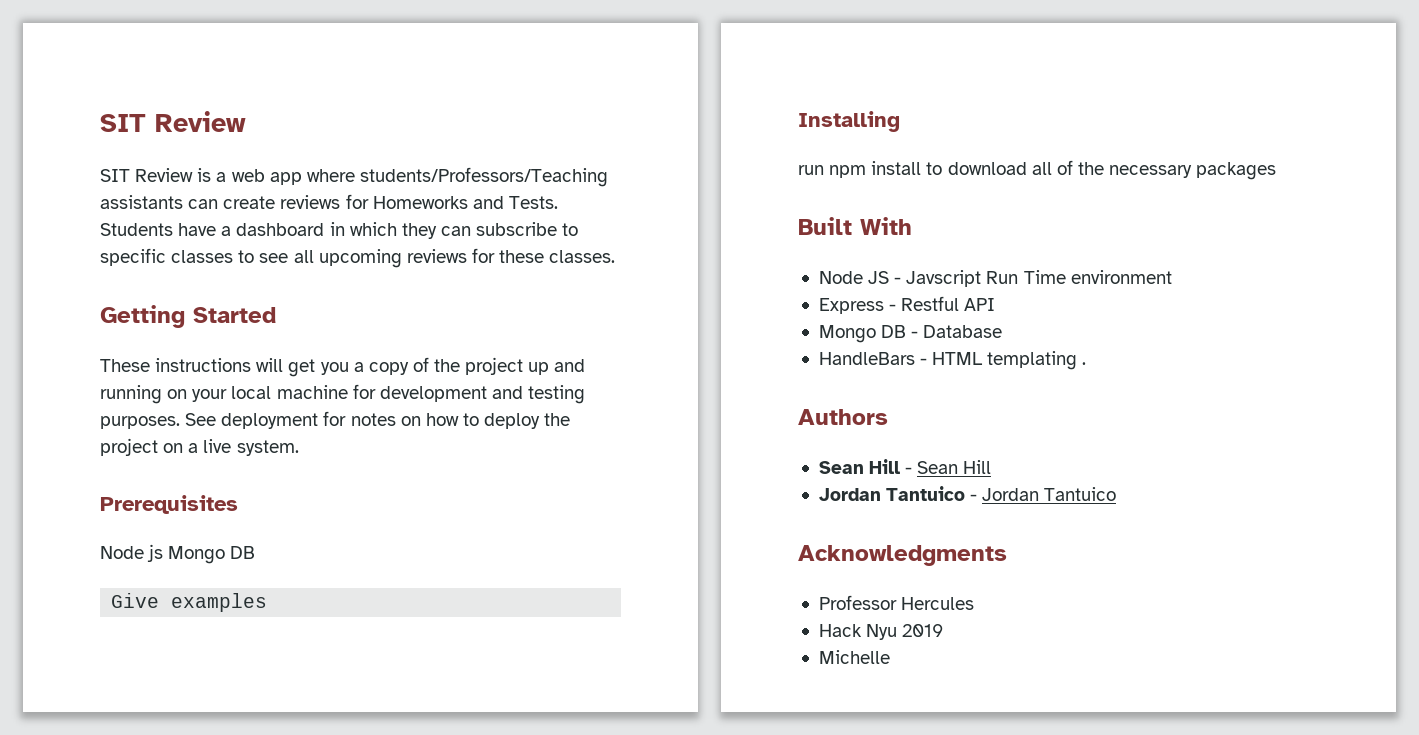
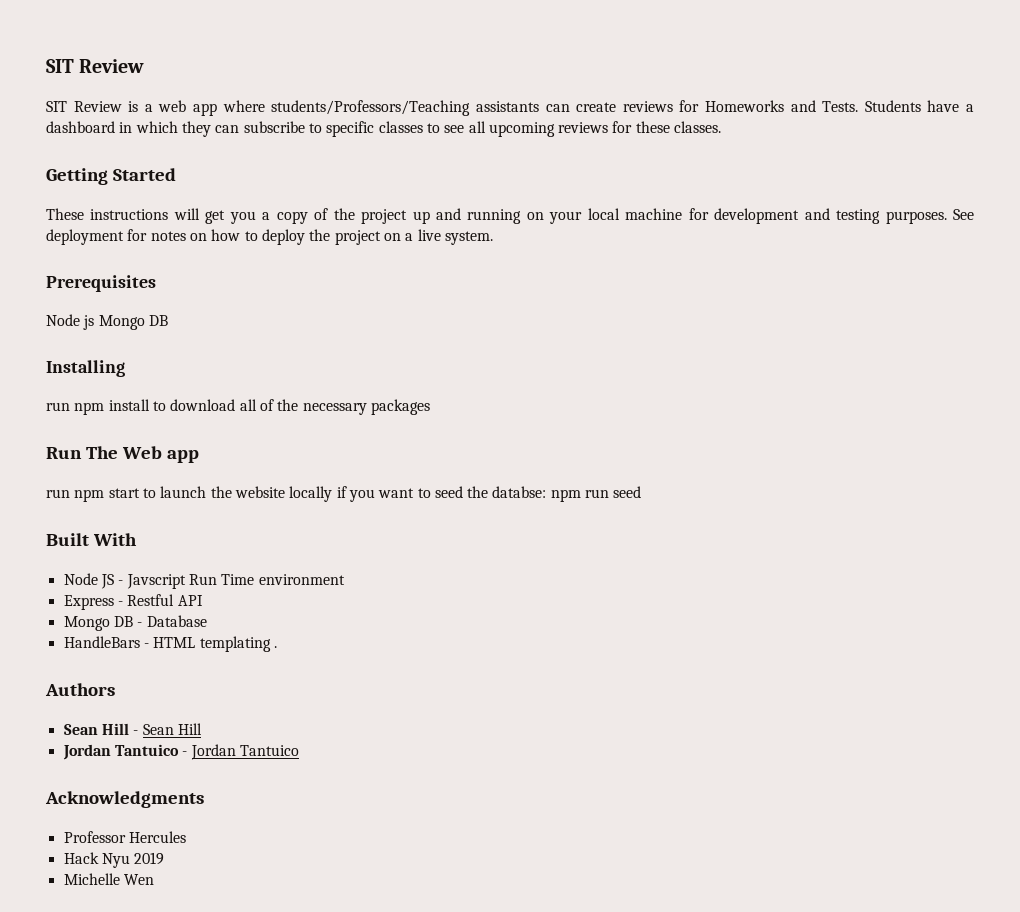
[111,593,268,612] // Give examples -> (168, 320) none
(1277, 171) none -> [46,446,199,463] [46,486,642,502] // Run The Web app // run npm start to launch the website locally if you want to seed the databse: npm run seed
(890, 657) none -> [123,874,154,885] Wen

